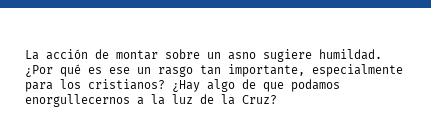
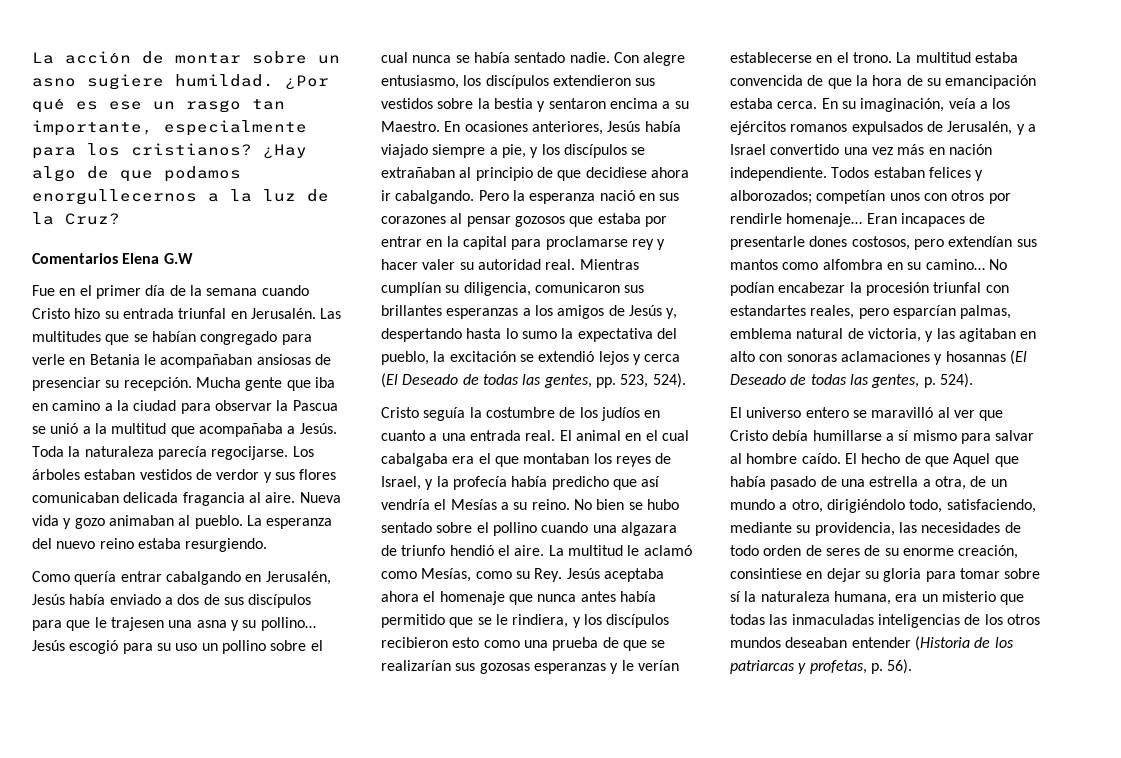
(277, 99) none -> [32,253,193,264] [32,285,309,299] [32,308,342,319] [32,331,312,345] [32,354,331,368] [32,377,335,391] [32,400,338,414] [32,423,337,437] [32,446,314,460] [32,469,337,483] [32,492,341,506] [32,515,333,529] [32,538,268,552] [32,571,331,585] [32,594,312,608] [32,617,316,631] [32,640,323,654] [381,52,686,66] [381,75,656,89] [381,98,689,112] [381,121,681,135] [381,144,646,158] [381,167,689,181] [381,190,680,204] [381,213,667,227] [381,236,666,250] [381,259,639,270] [381,282,645,296] [381,305,678,319] [381,328,677,342] [381,351,681,365] [381,373,686,388] [381,407,661,421] [381,430,689,441] [381,453,672,467] [381,476,661,490] [381,499,679,510] [381,522,677,536] [381,545,692,556] [381,568,664,582] [381,591,656,605] [381,614,670,628] [381,637,666,651] [381,660,679,674] [730,52,1018,63] [730,75,1037,89] [730,98,1011,112] [730,121,1036,135] [730,144,992,155] [730,167,984,181] [730,190,1011,204] [730,213,986,227] [730,236,1037,250] [730,259,1007,270] [730,282,1009,296] [730,305,1012,319] [730,328,1037,342] [730,350,1027,365] [730,373,973,388] [730,407,1004,421] [730,430,1035,444] [730,453,1019,467] [730,476,1007,490] [730,499,1036,513] [730,522,1021,536] [730,545,1019,559] [730,568,1041,582] [730,591,1025,605] [730,614,1040,628] [730,636,1014,651] [730,659,913,674] // Comentarios Elena G.W // Fue en el primer día de la semana cuando Cristo hizo su entrada triunfal en Jerusalén. Las multitudes que se habían congregado para verle en Betania le acompañaban ansiosas de presenciar su recepción. Mucha gente que iba en camino a la ciudad para observar la Pascua se unió a la multitud que acompañaba a Jesús. Toda la naturaleza parecía regocijarse. Los árboles estaban vestidos de verdor y sus flores comunicaban delicada fragancia al aire. Nueva vida y gozo animaban al pueblo. La esperanza del nuevo reino estaba resurgiendo. // Como quería entrar cabalgando en Jerusalén, Jesús había enviado a dos de sus discípulos para que le trajesen una asna y su pollino… Jesús escogió para su uso un pollino sobre el cual nunca se había sentado nadie. Con alegre entusiasmo, los discípulos extendieron sus vestidos sobre la bestia y sentaron encima a su Maestro. En ocasiones anteriores, Jesús había viajado siempre a pie, y los discípulos se extrañaban al principio de que decidiese ahora ir cabalgando. Pero la esperanza nació en sus corazones al pensar gozosos que estaba por entrar en la capital para proclamarse rey y hacer valer su autoridad real. Mientras cumplían su diligencia, comunicaron sus brillantes esperanzas a los amigos de Jesús y, despertando hasta lo sumo la expectativa del pueblo, la excitación se extendió lejos y cerca (El Deseado de todas las gentes, pp. 523, 524). // Cristo seguía la costumbre de los judíos en cuanto a una entrada real. El animal en el cual cabalgaba era el que montaban los reyes de Israel, y la profecía había predicho que así vendría el Mesías a su reino. No bien se hubo sentado sobre el pollino cuando una algazara de triunfo hendió el aire. La multitud le aclamó como Mesías, como su Rey. Jesús aceptaba ahora el homenaje que nunca antes había permitido que se le rindiera, y los discípulos recibieron esto como una prueba de que se realizarían sus gozosas esperanzas y le verían establecerse en el trono. La multitud estaba convencida de que la hora de su emancipación estaba cerca. En su imaginación, veía a los ejércitos romanos expulsados de Jerusalén, y a Israel convertido una vez más en nación independiente. Todos estaban felices y alborozados; competían unos con otros por rendirle homenaje… Eran incapaces de presentarle dones costosos, pero extendían sus mantos como alfombra en su camino… No podían encabezar la procesión triunfal con estandartes reales, pero esparcían palmas, emblema natural de victoria, y las agitaban en alto con sonoras aclamaciones y hosannas (El Deseado de todas las gentes, p. 524). // El universo entero se maravilló al ver que Cristo debía humillarse a sí mismo para salvar al hombre caído. El hecho de que Aquel que había pasado de una estrella a otra, de un mundo a otro, dirigiéndolo todo, satisfaciendo, mediante su providencia, las necesidades de todo orden de seres de su enorme creación, consintiese en dejar su gloria para tomar sobre sí la naturaleza humana, era un misterio que todas las inmaculadas inteligencias de los otros mundos deseaban entender (Historia de los patriarcas y profetas, p. 56).

